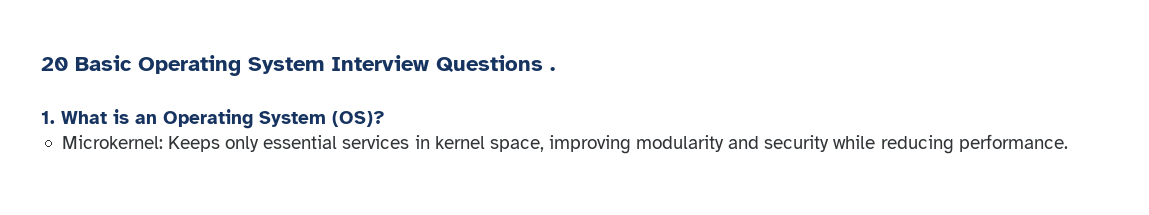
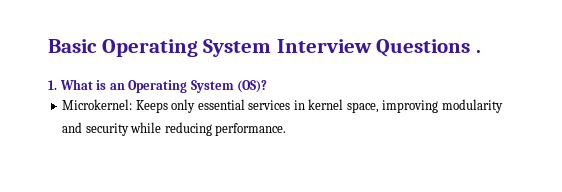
[41,57,68,71] 20 -> (48, 46) none

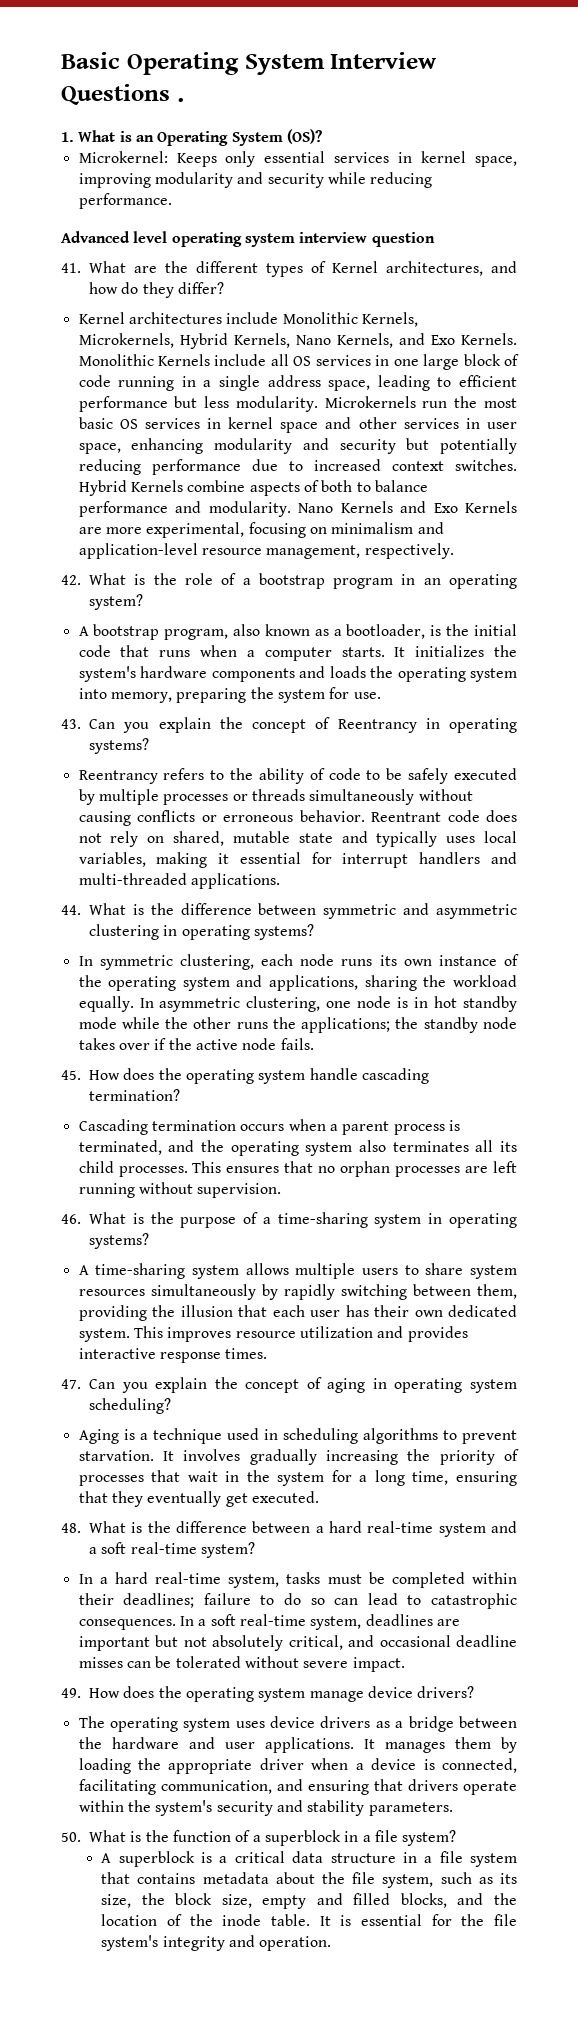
(287, 129) none -> [61,231,435,247] [61,261,517,277] [89,282,224,298] [78,312,418,327] [78,333,517,349] [78,354,519,370] [78,375,518,391] [78,396,517,412] [78,417,517,433] [78,438,518,454] [78,459,517,475] [78,480,428,496] [78,501,517,517] [78,522,444,538] [78,543,454,559] [61,573,517,589] [89,594,143,610] [78,624,517,640] [78,645,517,661] [78,666,517,682] [78,687,381,703] [61,717,517,733] [89,738,149,754] [78,768,517,784] [78,789,473,805] [78,810,517,826] [78,831,517,847] [78,852,517,868] [78,873,280,889] [61,903,517,919] [89,924,314,940] [78,954,519,970] [78,975,517,991] [78,996,517,1012] [78,1017,517,1033] [78,1038,314,1050] [61,1068,429,1084] [89,1089,180,1101] [78,1119,460,1135] [78,1140,517,1156] [78,1161,517,1177] [78,1182,282,1198] [61,1212,517,1228] [89,1233,149,1249] [78,1263,517,1279] [78,1284,517,1300] [78,1305,517,1321] [78,1326,468,1342] [78,1348,268,1363] [61,1377,517,1393] [89,1398,171,1414] [78,1428,517,1444] [78,1449,519,1465] [78,1470,517,1486] [78,1491,319,1507] [61,1521,517,1537] [89,1542,255,1558] [78,1572,517,1588] [78,1593,517,1609] [78,1614,460,1630] [78,1635,517,1651] [78,1656,405,1672] [61,1686,475,1702] [78,1716,517,1732] [78,1737,517,1753] [78,1758,517,1774] [78,1779,517,1795] [78,1800,453,1816] [61,1830,457,1846] [101,1851,518,1867] [101,1872,517,1888] [101,1893,517,1909] [101,1914,517,1926] [101,1935,332,1951] // Advanced level operating system interview question // 41. What are the different types of Kernel architectures, and how do they differ? // Kernel architectures include Monolithic Kernels, Microkernels, Hybrid Kernels, Nano Kernels, and Exo Kernels. Monolithic Kernels include all OS services in one large block of code running in a single address space, leading to efficient performance but less modularity. Microkernels run the most basic OS services in kernel space and other services in user space, enhancing modularity and security but potentially reducing performance due to increased context switches. Hybrid Kernels combine aspects of both to balance performance and modularity. Nano Kernels and Exo Kernels are more experimental, focusing on minimalism and application-level resource management, respectively. // 42. What is the role of a bootstrap program in an operating system? // A bootstrap program, also known as a bootloader, is the initial code that runs when a computer starts. It initializes the system's hardware components and loads the operating system into memory, preparing the system for use. // 43. Can you explain the concept of Reentrancy in operating systems? // Reentrancy refers to the ability of code to be safely executed by multiple processes or threads simultaneously without causing conflicts or erroneous behavior. Reentrant code does not rely on shared, mutable state and typically uses local variables, making it essential for interrupt handlers and multi-threaded applications. // 44. What is the difference between symmetric and asymmetric clustering in operating systems? // In symmetric clustering, each node runs its own instance of the operating system and applications, sharing the workload equally. In asymmetric clustering, one node is in hot standby mode while the other runs the applications; the standby node takes over if the active node fails. // 45. How does the operating system handle cascading termination? // Cascading termination occurs when a parent process is terminated, and the operating system also terminates all its child processes. This ensures that no orphan processes are left running without supervision. // 46. What is the purpose of a time-sharing system in operating systems? // A time-sharing system allows multiple users to share system resources simultaneously by rapidly switching between them, providing the illusion that each user has their own dedicated system. This improves resource utilization and provides interactive response times. // 47. Can you explain the concept of aging in operating system scheduling? // Aging is a technique used in scheduling algorithms to prevent starvation. It involves gradually increasing the priority of processes that wait in the system for a long time, ensuring that they eventually get executed. // 48. What is the difference between a hard real-time system and a soft real-time system? // In a hard real-time system, tasks must be completed within their deadlines; failure to do so can lead to catastrophic consequences. In a soft real-time system, deadlines are important but not absolutely critical, and occasional deadline misses can be tolerated without severe impact. // 49. How does the operating system manage device drivers? // The operating system uses device drivers as a bridge between the hardware and user applications. It manages them by loading the appropriate driver when a device is connected, facilitating communication, and ensuring that drivers operate within the system's security and stability parameters. // 50. What is the function of a superblock in a file system? // A superblock is a critical data structure in a file system that contains metadata about the file system, such as its size, the block size, empty and filled blocks, and the location of the inode table. It is essential for the file system's integrity and operation.

